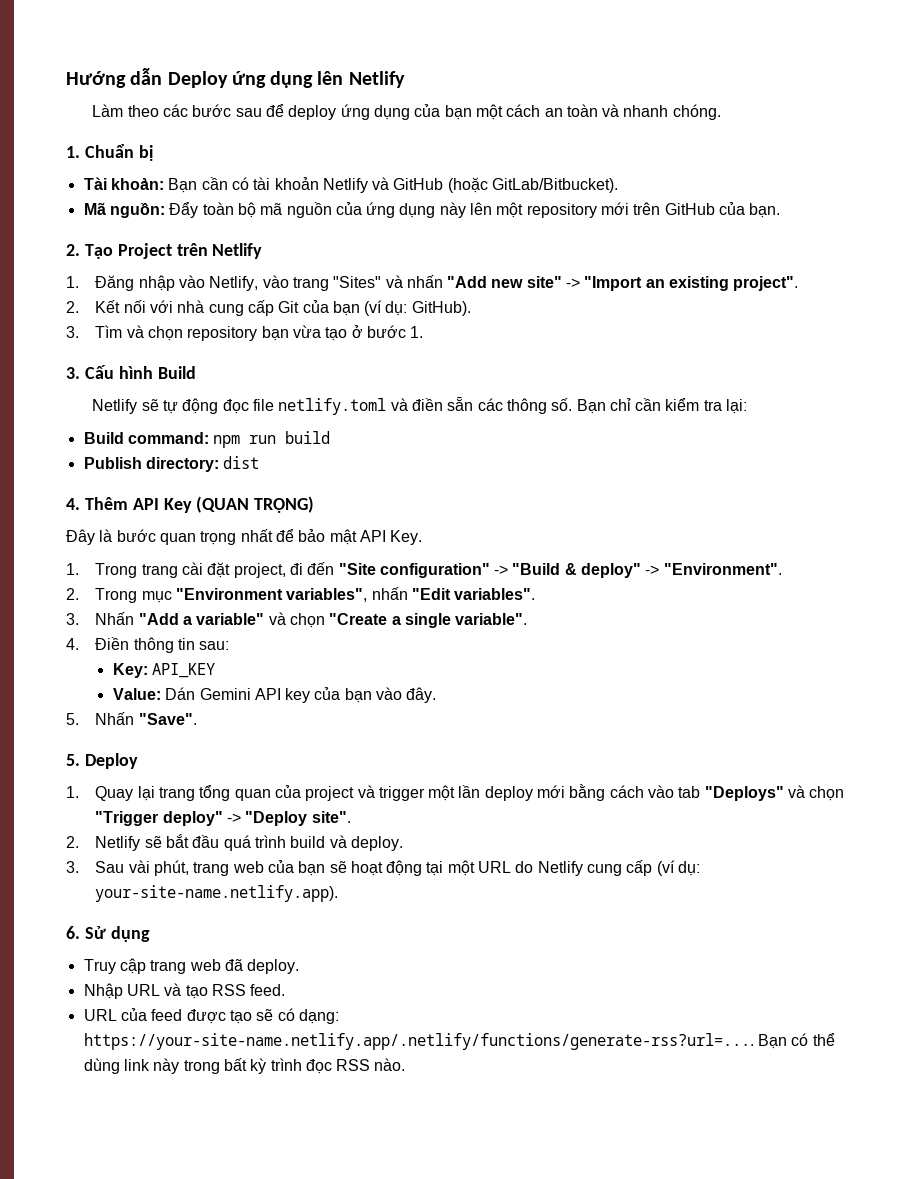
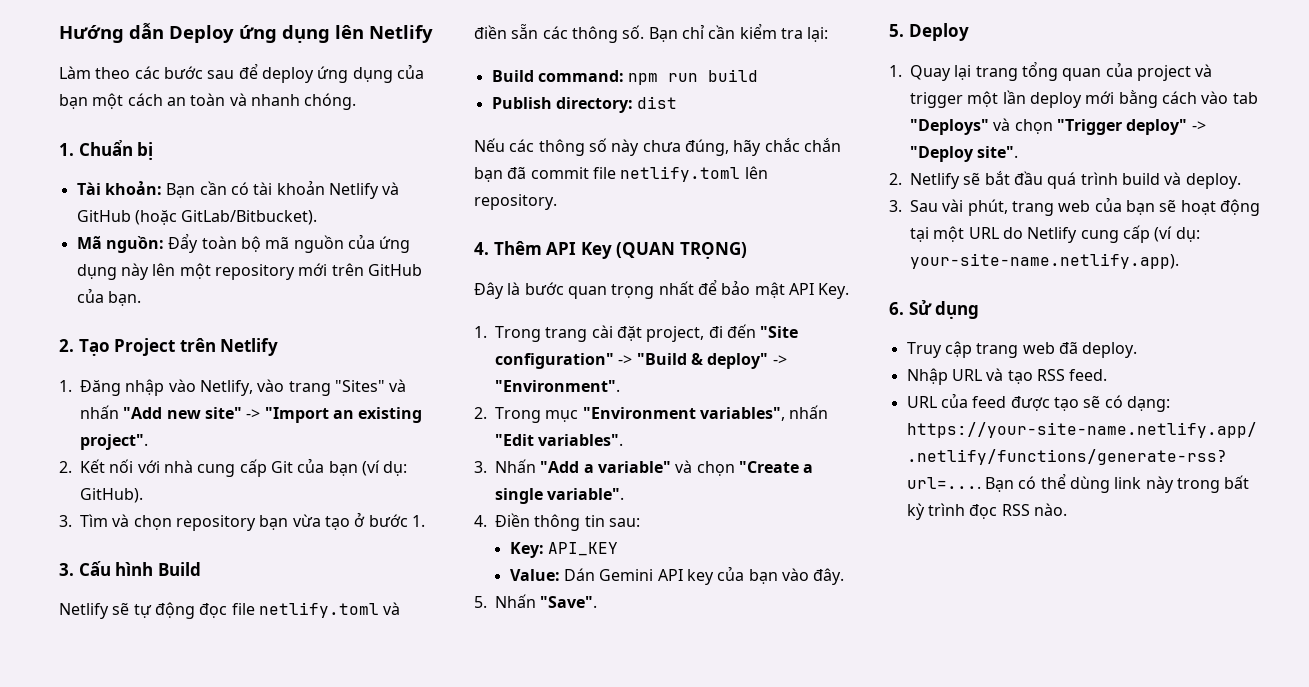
(260, 462) none -> [474,138,841,156] [474,166,768,182] [474,194,557,210] // Nếu các thông số này chưa đúng, hãy chắc chắn bạn đã commit file netlify.toml lên repository.

